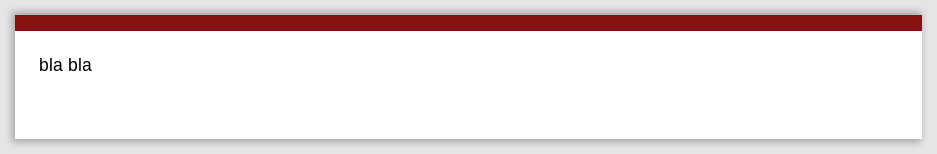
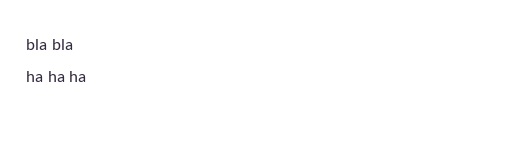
(92, 64) none -> [26,71,87,82] // ha ha ha

